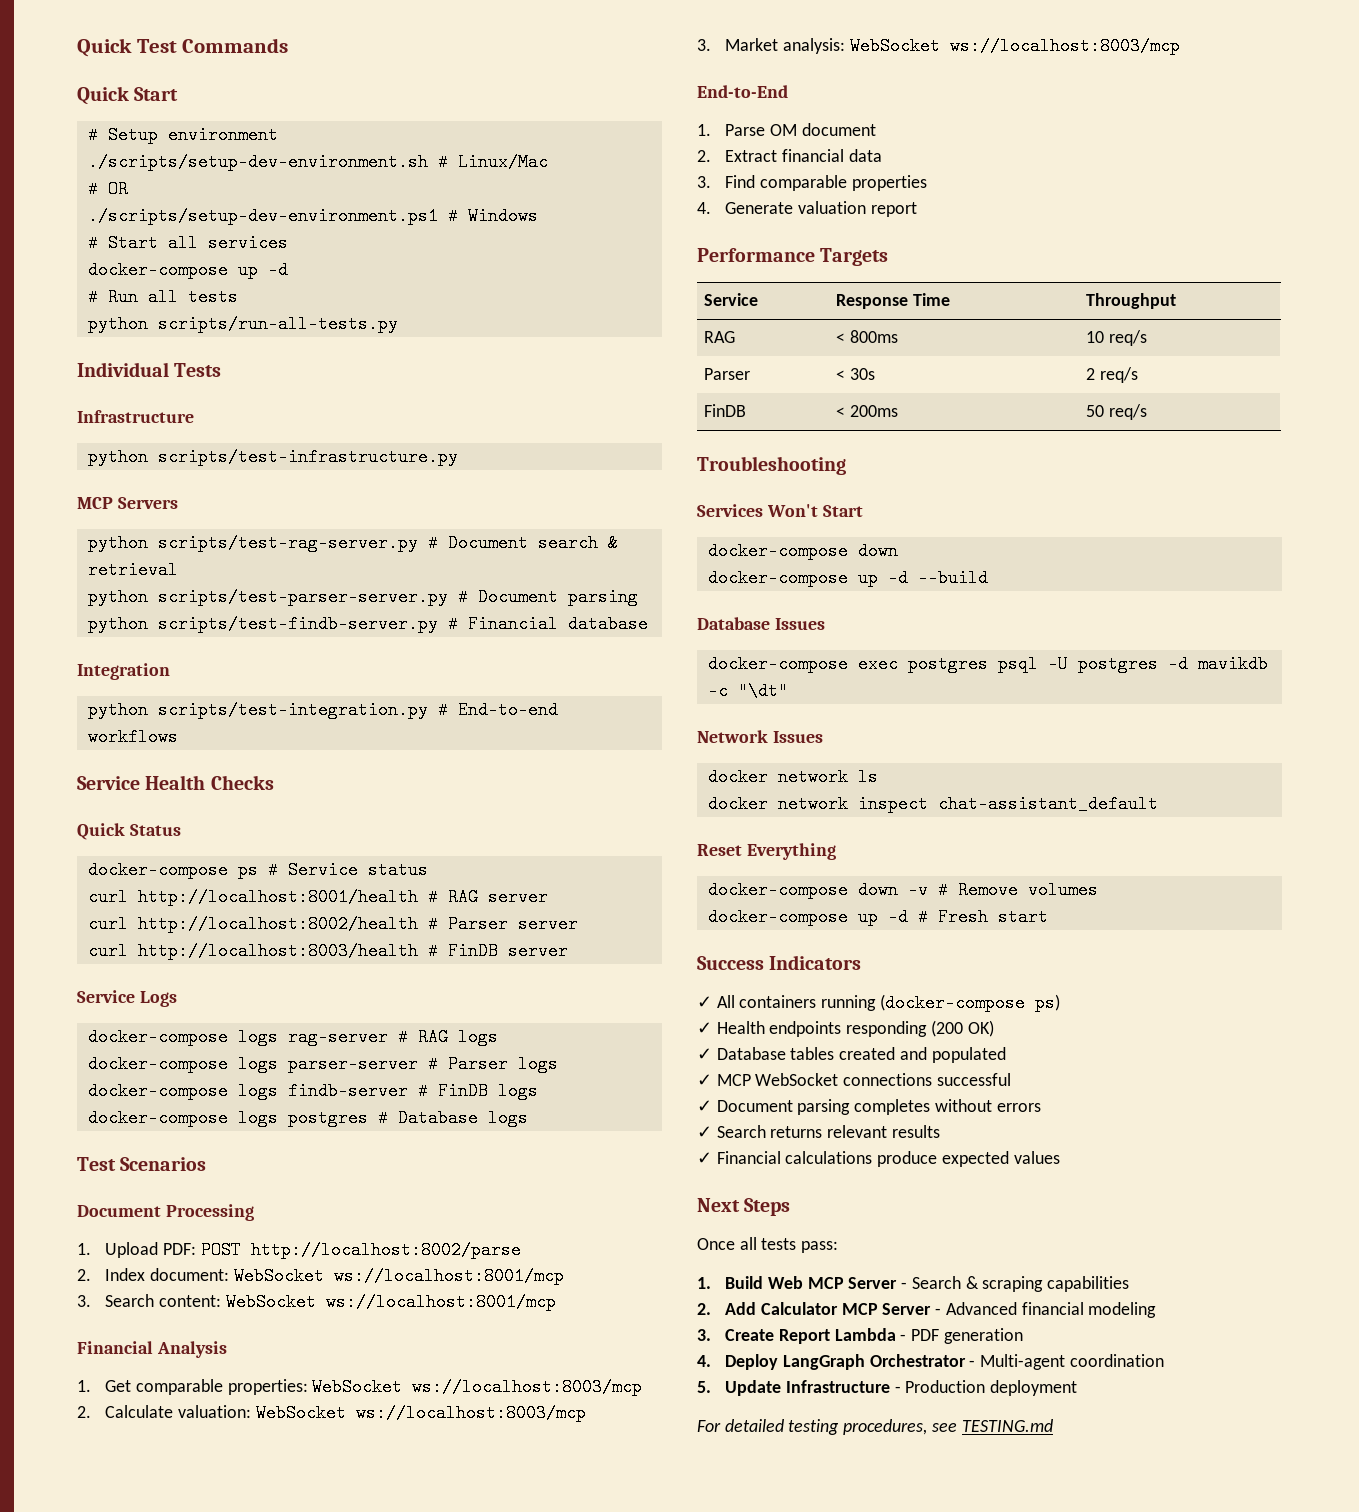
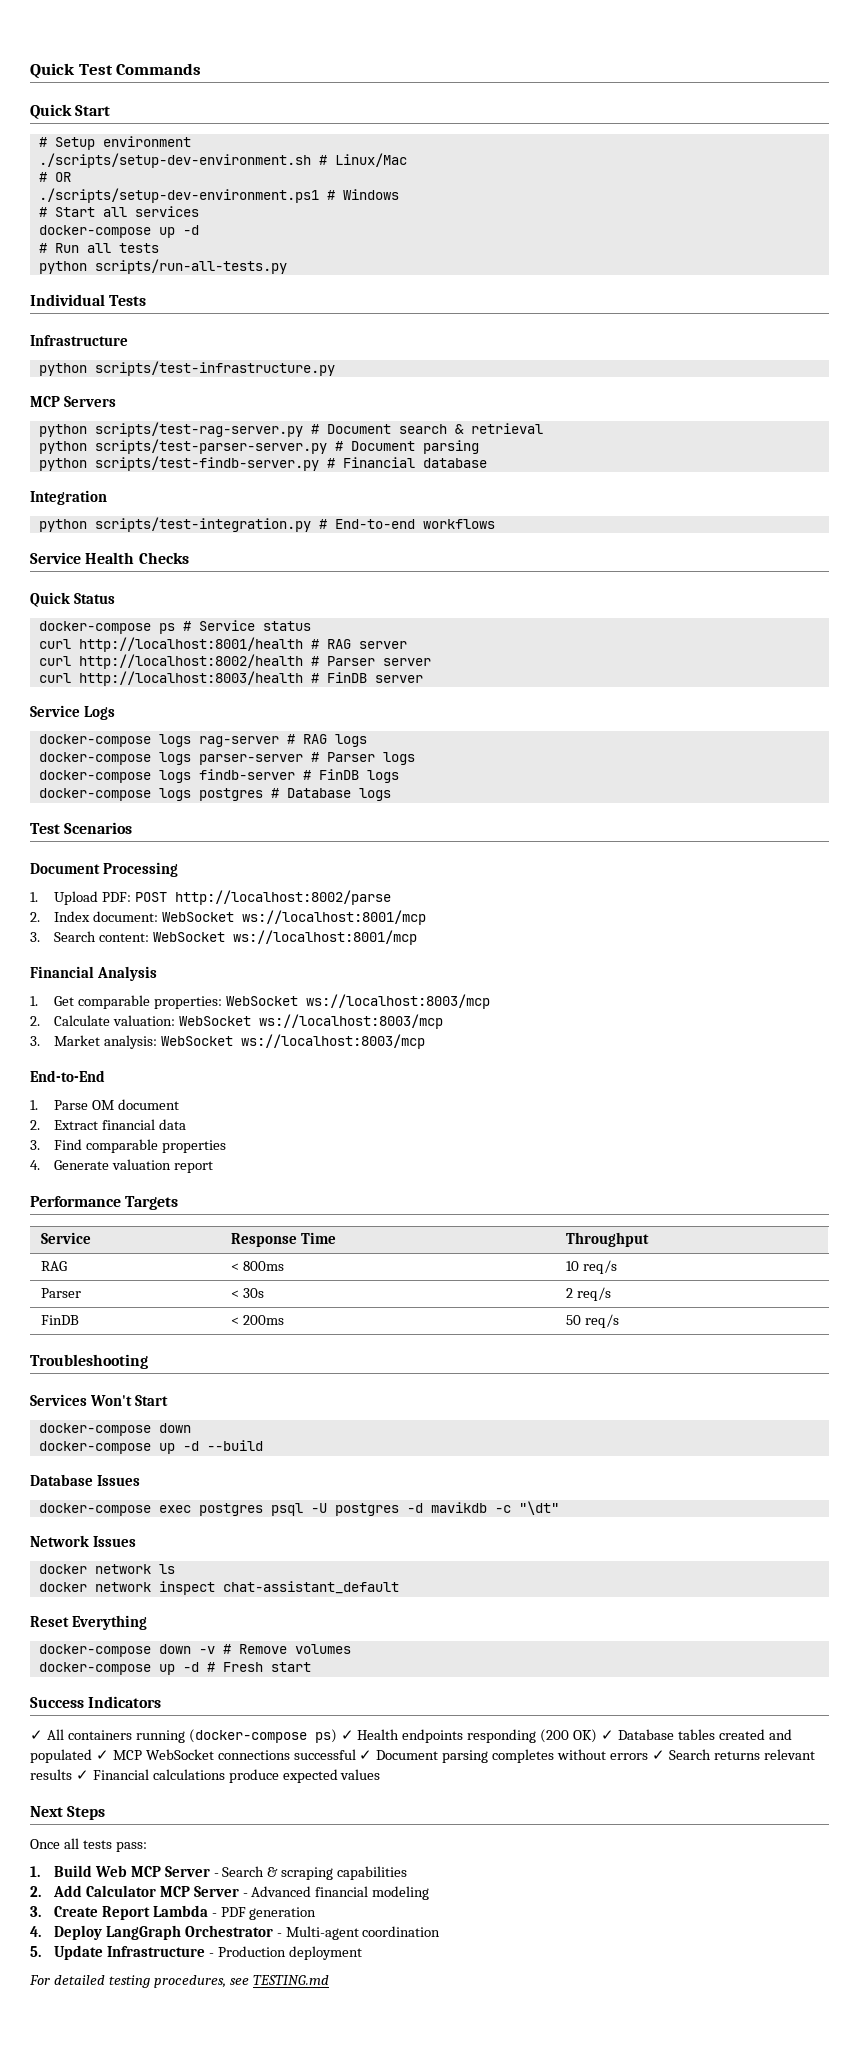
(1060, 1003) // -> (337, 1736) none
(994, 1028) // -> (598, 1736) none
(1006, 1055) // -> (92, 1756) none
(1011, 1079) // -> (356, 1754) none
(1041, 1107) // -> (649, 1756) none
(940, 1131) // -> (72, 1774) none

